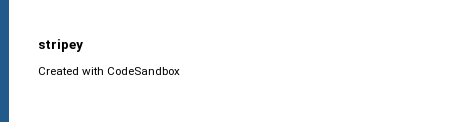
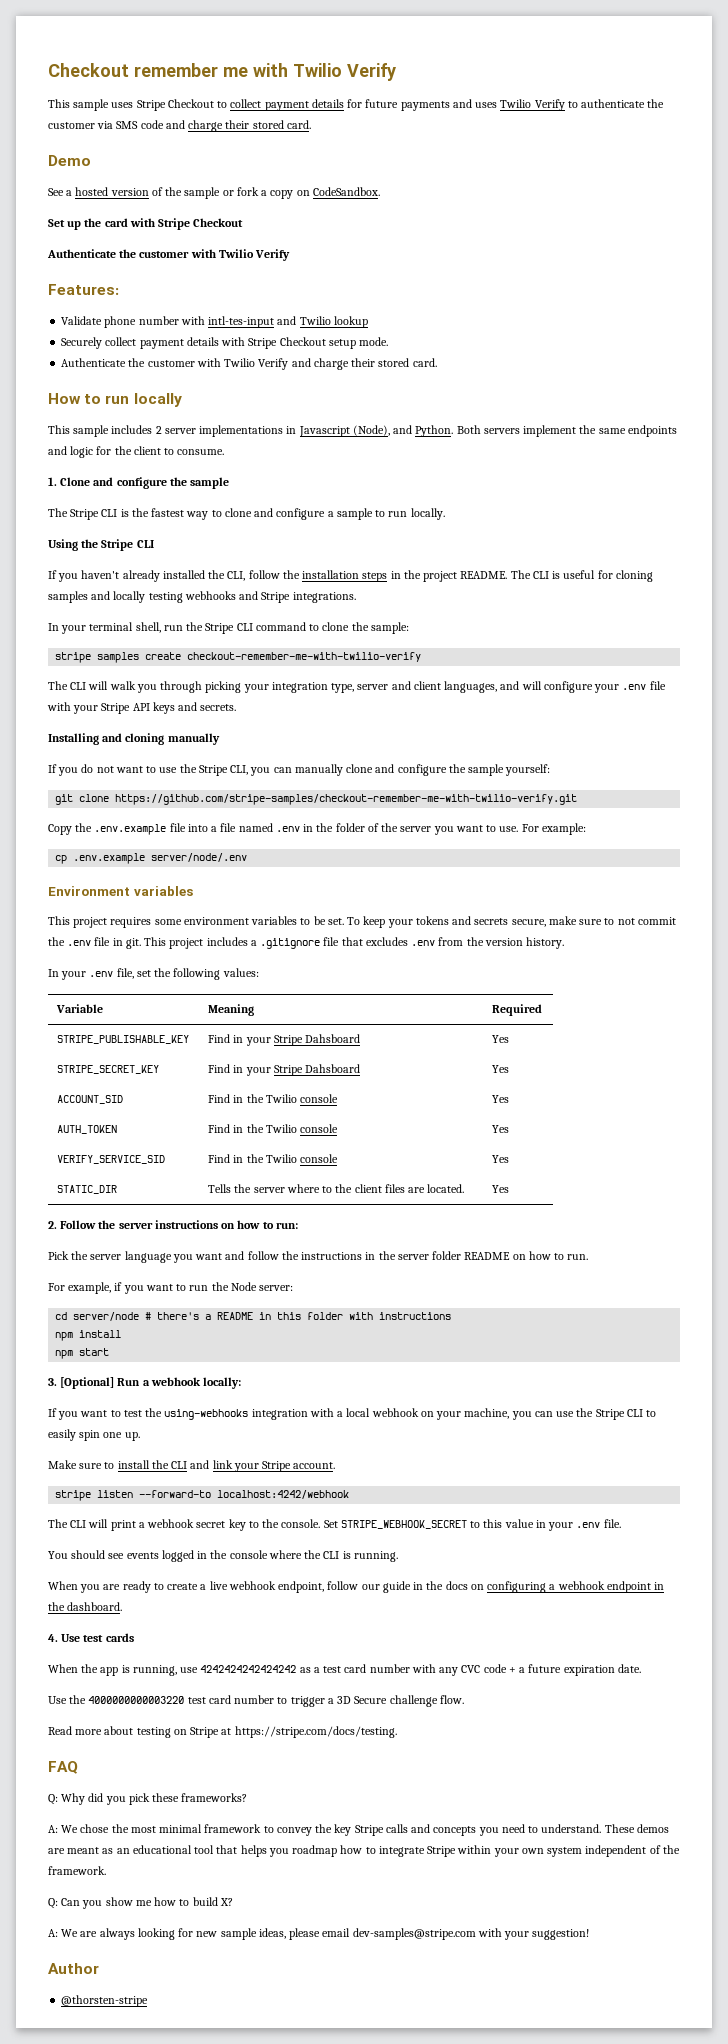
[38,39,83,52] [38,67,181,75] stripey // Created with CodeSandbox -> [48,63,396,81] [48,99,665,111] [48,120,311,132] [48,155,91,166] [48,187,380,199] [48,218,244,230] [47,249,291,261] [48,284,119,295] [61,316,368,328] [61,337,389,349] [61,358,437,370] [48,393,182,407] [48,425,677,437] [48,446,225,458] [48,477,230,489] [48,508,445,520] [48,539,154,551] [48,570,653,582] [48,591,356,603] [48,622,409,634] [55,652,422,663] [48,681,666,693] [47,702,237,714] [48,733,220,745] [48,764,551,776] [55,794,578,805] [48,823,586,835] [55,853,248,864] [48,886,193,896] [48,916,676,928] [48,937,565,949] [48,968,259,980] [56,1004,104,1013] [208,1004,255,1016] [492,1004,543,1016] [57,1035,190,1044] [208,1034,361,1046] [492,1035,510,1043] [57,1065,160,1074] [208,1064,361,1076] [492,1065,510,1073] [57,1095,124,1104] [208,1094,339,1103] [492,1095,510,1103] [57,1125,118,1134] [208,1124,339,1133] [492,1125,510,1133] [57,1155,166,1164] [208,1154,339,1163] [492,1155,510,1163] [57,1185,118,1194] [208,1184,465,1193] [492,1185,510,1193] [48,1220,298,1229] [48,1251,589,1263] [48,1282,294,1294] [55,1312,452,1321] [55,1330,122,1341] [55,1348,110,1359] [48,1377,242,1389] [48,1408,657,1420] [48,1429,140,1441] [48,1460,336,1472] [55,1490,350,1501] [48,1519,621,1531] [48,1550,398,1562] [48,1581,665,1593] [48,1602,123,1611] [48,1633,134,1642] [48,1664,641,1676] [48,1695,464,1707] [48,1726,397,1738] [48,1761,78,1774] [48,1793,248,1805] [48,1824,669,1836] [48,1845,680,1857] [48,1866,106,1875] [48,1897,233,1909] [48,1928,590,1940] [48,1963,99,1974] [61,1995,149,2007] Checkout remember me with Twilio Verify // This sample uses Stripe Checkout to collect payment details for future payments and uses Twilio Verify to authenticate the customer via SMS code and charge their stored card. // Demo // See a hosted version of the sample or fork a copy on CodeSandbox. // Set up the card with Stripe Checkout // Authenticate the customer with Twilio Verify // Features: // Validate phone number with intl-tes-input and Twilio lookup // Securely collect payment details with Stripe Checkout setup mode. // Authenticate the customer with Twilio Verify and charge their stored card. // How to run locally // This sample includes 2 server implementations in Javascript (Node), and Python. Both servers implement the same endpoints and logic for the client to consume. // 1. Clone and configure the sample // The Stripe CLI is the fastest way to clone and configure a sample to run locally. // Using the Stripe CLI // If you haven't already installed the CLI, follow the installation steps in the project README. The CLI is useful for cloning samples and locally testing webhooks and Stripe integrations. // In your terminal shell, run the Stripe CLI command to clone the sample: // stripe samples create checkout-remember-me-with-twilio-verify // The CLI will walk you through picking your integration type, server and client languages, and will configure your .env file with your Stripe API keys and secrets. // Installing and cloning manually // If you do not want to use the Stripe CLI, you can manually clone and configure the sample yourself: // git clone https://github.com/stripe-samples/checkout-remember-me-with-twilio-verify.git // Copy the .env.example file into a file named .env in the folder of the server you want to use. For example: // cp .env.example server/node/.env // Environment variables // This project requires some environment variables to be set. To keep your tokens and secrets secure, make sure to not commit the .env file in git. This project includes a .gitignore file that excludes .env from the version history. // In your .env file, set the following values: // Variable | Meaning | Required // STRIPE_PUBLISHABLE_KEY | Find in your Stripe Dahsboard | Yes // STRIPE_SECRET_KEY | Find in your Stripe Dahsboard | Yes // ACCOUNT_SID | Find in the Twilio console | Yes // AUTH_TOKEN | Find in the Twilio console | Yes // VERIFY_SERVICE_SID | Find in the Twilio console | Yes // STATIC_DIR | Tells the server where to the client files are located. | Yes // 2. Follow the server instructions on how to run: // Pick the server language you want and follow the instructions in the server folder README on how to run. // For example, if you want to run the Node server: // cd server/node # there's a README in this folder with instructions // npm install // npm start // 3. [Optional] Run a webhook locally: // If you want to test the using-webhooks integration with a local webhook on your machine, you can use the Stripe CLI to easily spin one up. // Make sure to install the CLI and link your Stripe account. // stripe listen --forward-to localhost:4242/webhook // The CLI will print a webhook secret key to the console. Set STRIPE_WEBHOOK_SECRET to this value in your .env file. // You should see events logged in the console where the CLI is running. // When you are ready to create a live webhook endpoint, follow our guide in the docs on configuring a webhook endpoint in the dashboard. // 4. Use test cards // When the app is running, use 4242424242424242 as a test card number with any CVC code + a future expiration date. // Use the 4000000000003220 test card number to trigger a 3D Secure challenge flow. // Read more about testing on Stripe at https://stripe.com/docs/testing. // FAQ // Q: Why did you pick these frameworks? // A: We chose the most minimal framework to convey the key Stripe calls and concepts you need to understand. These demos are meant as an educational tool that helps you roadmap how to integrate Stripe within your own system independent of the framework. // Q: Can you show me how to build X? // A: We are always looking for new sample ideas, please email dev-samples@stripe.com with your suggestion! // Author // @thorsten-stripe

